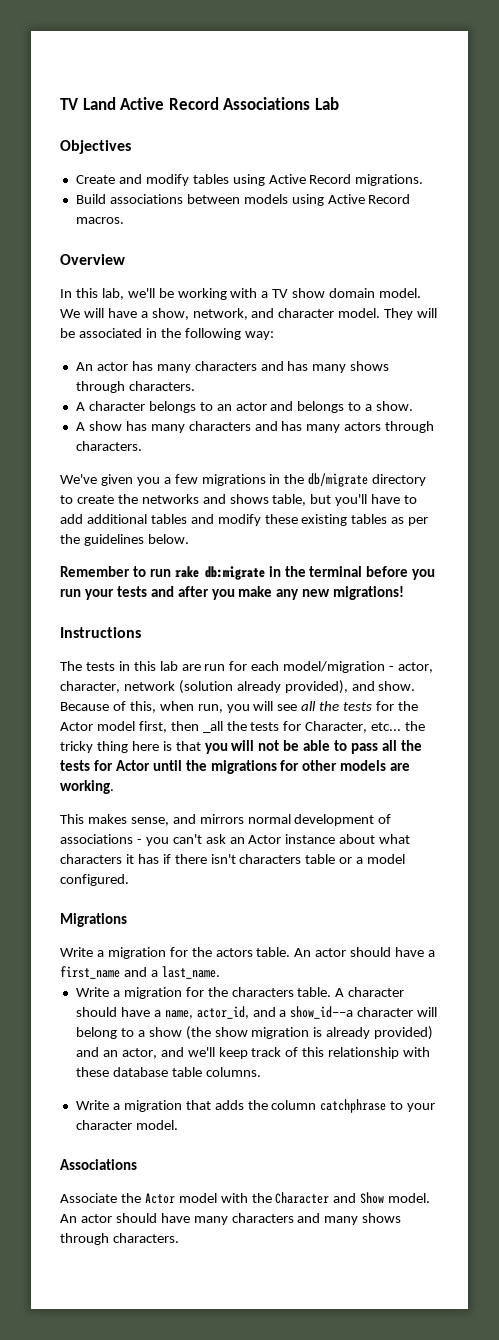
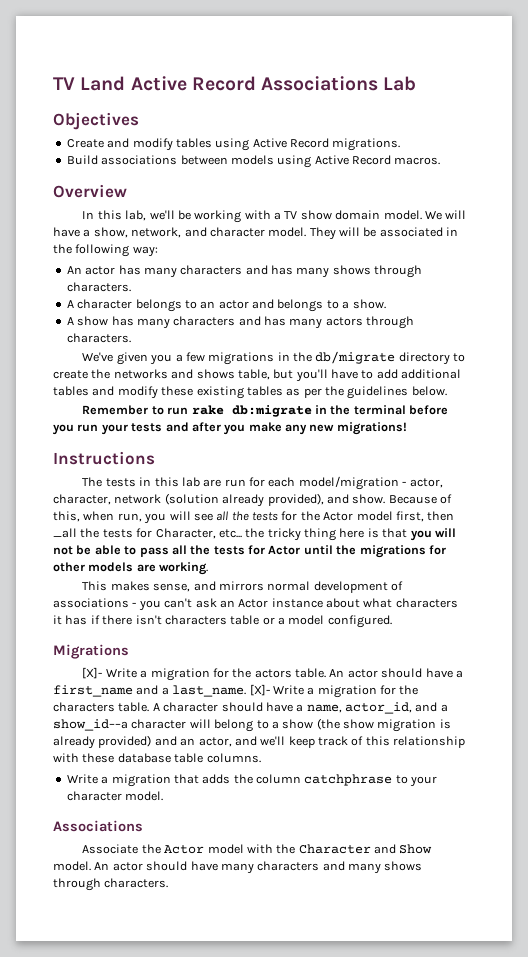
(127, 920) none -> [82,667,103,679] [X]-
(220, 972) // -> [249,684,270,696] [X]-

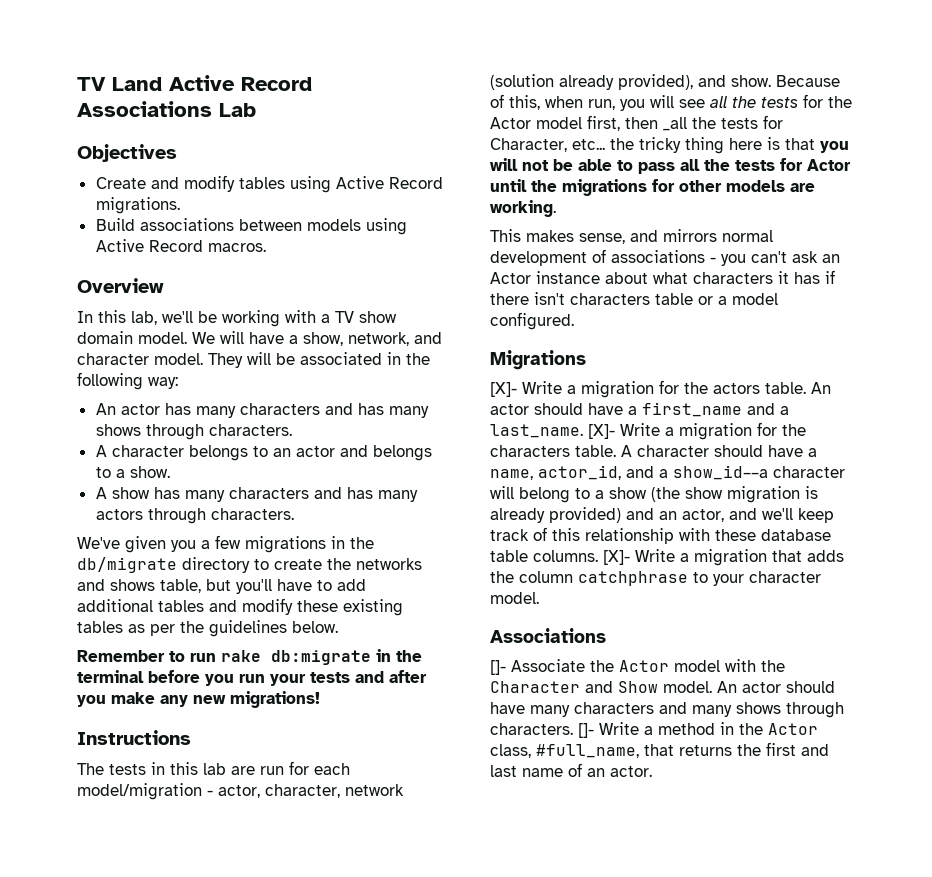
(261, 758) // -> [603,550,630,565] [X]-
(143, 826) none -> [490,660,506,675] []-
(169, 883) none -> [578,722,818,738] [490,742,829,758] [490,763,652,777] []- Write a method in the Actor class, #full_name, that returns the first and last name of an actor.

